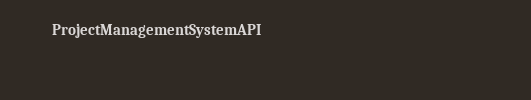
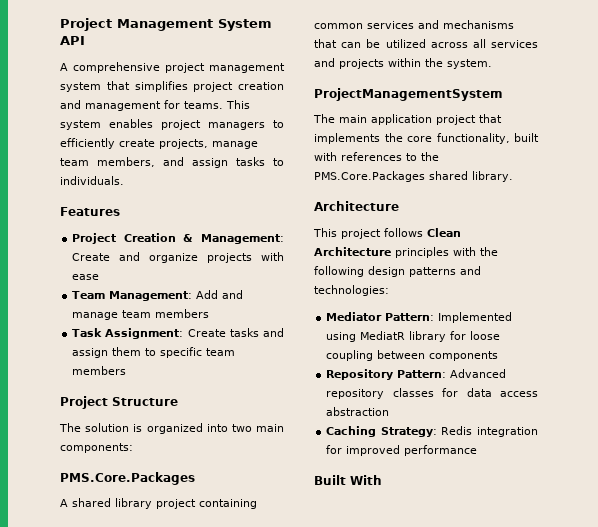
[52,23,261,38] ProjectManagementSystemAPI -> [60,18,272,31] [60,36,85,45] [60,62,285,73] [60,81,284,92] [60,100,250,111] [60,119,284,130] [60,138,258,149] [60,157,284,168] [60,176,124,185] [60,207,120,216] [72,233,284,244] [72,252,284,263] [72,274,100,280] [72,290,244,301] [72,309,210,320] [72,328,284,339] [72,347,236,358] [72,366,127,375] [60,396,178,409] [59,423,284,434] [60,443,133,453] [60,472,195,485] [60,498,257,509] [314,20,514,29] [314,39,538,48] [314,58,492,69] [314,88,503,101] [313,114,502,125] [314,133,539,144] [314,152,439,161] [314,171,513,182] [314,201,399,211] [313,228,461,239] [314,247,498,258] [314,266,481,277] [314,285,389,296] [326,312,513,323] [326,331,501,342] [326,350,499,361] [326,369,507,380] [326,388,538,399] [326,407,390,416] [326,426,538,437] [326,445,478,456] [314,475,382,485] Project Management System API // A comprehensive project management system that simplifies project creation and management for teams. This system enables project managers to efficiently create projects, manage team members, and assign tasks to individuals. // Features // Project Creation & Management: Create and organize projects with ease // Team Management: Add and manage team members // Task Assignment: Create tasks and assign them to specific team members // Project Structure // The solution is organized into two main components: // PMS.Core.Packages // A shared library project containing common services and mechanisms that can be utilized across all services and projects within the system. // ProjectManagementSystem // The main application project that implements the core functionality, built with references to the PMS.Core.Packages shared library. // Architecture // This project follows Clean Architecture principles with the following design patterns and technologies: // Mediator Pattern: Implemented using MediatR library for loose coupling between components // Repository Pattern: Advanced repository classes for data access abstraction // Caching Strategy: Redis integration for improved performance // Built With

